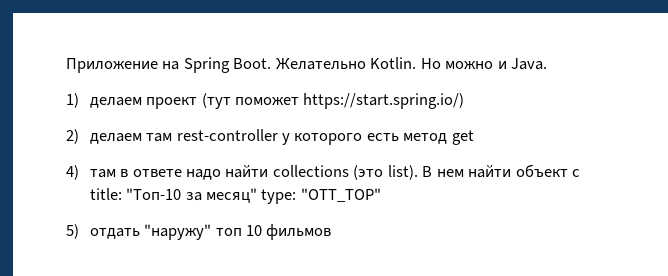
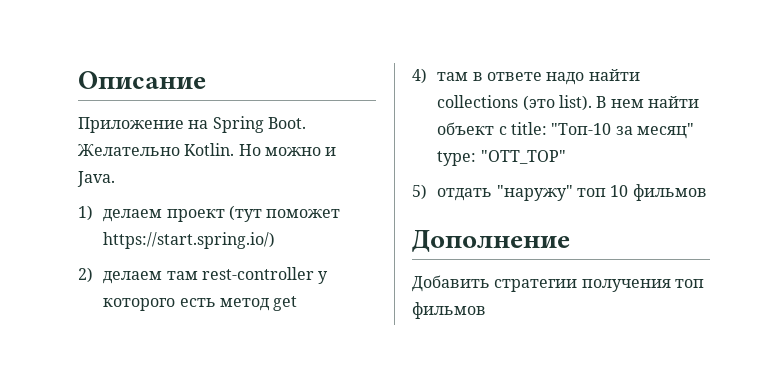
(66, 65) none -> [78,71,206,89] Описание //
(332, 232) none -> [412,230,570,252] [412,275,704,292] [412,302,486,319] // Дополнение // Добавить стратегии получения топ фильмов

